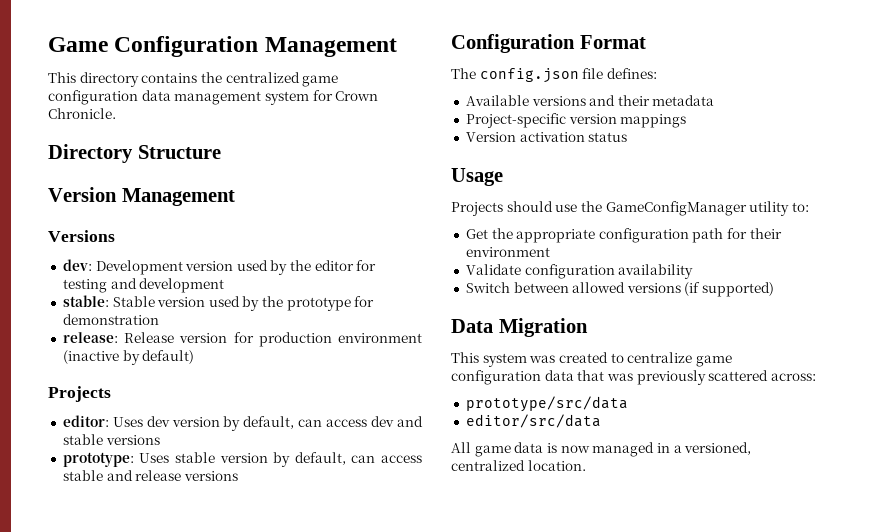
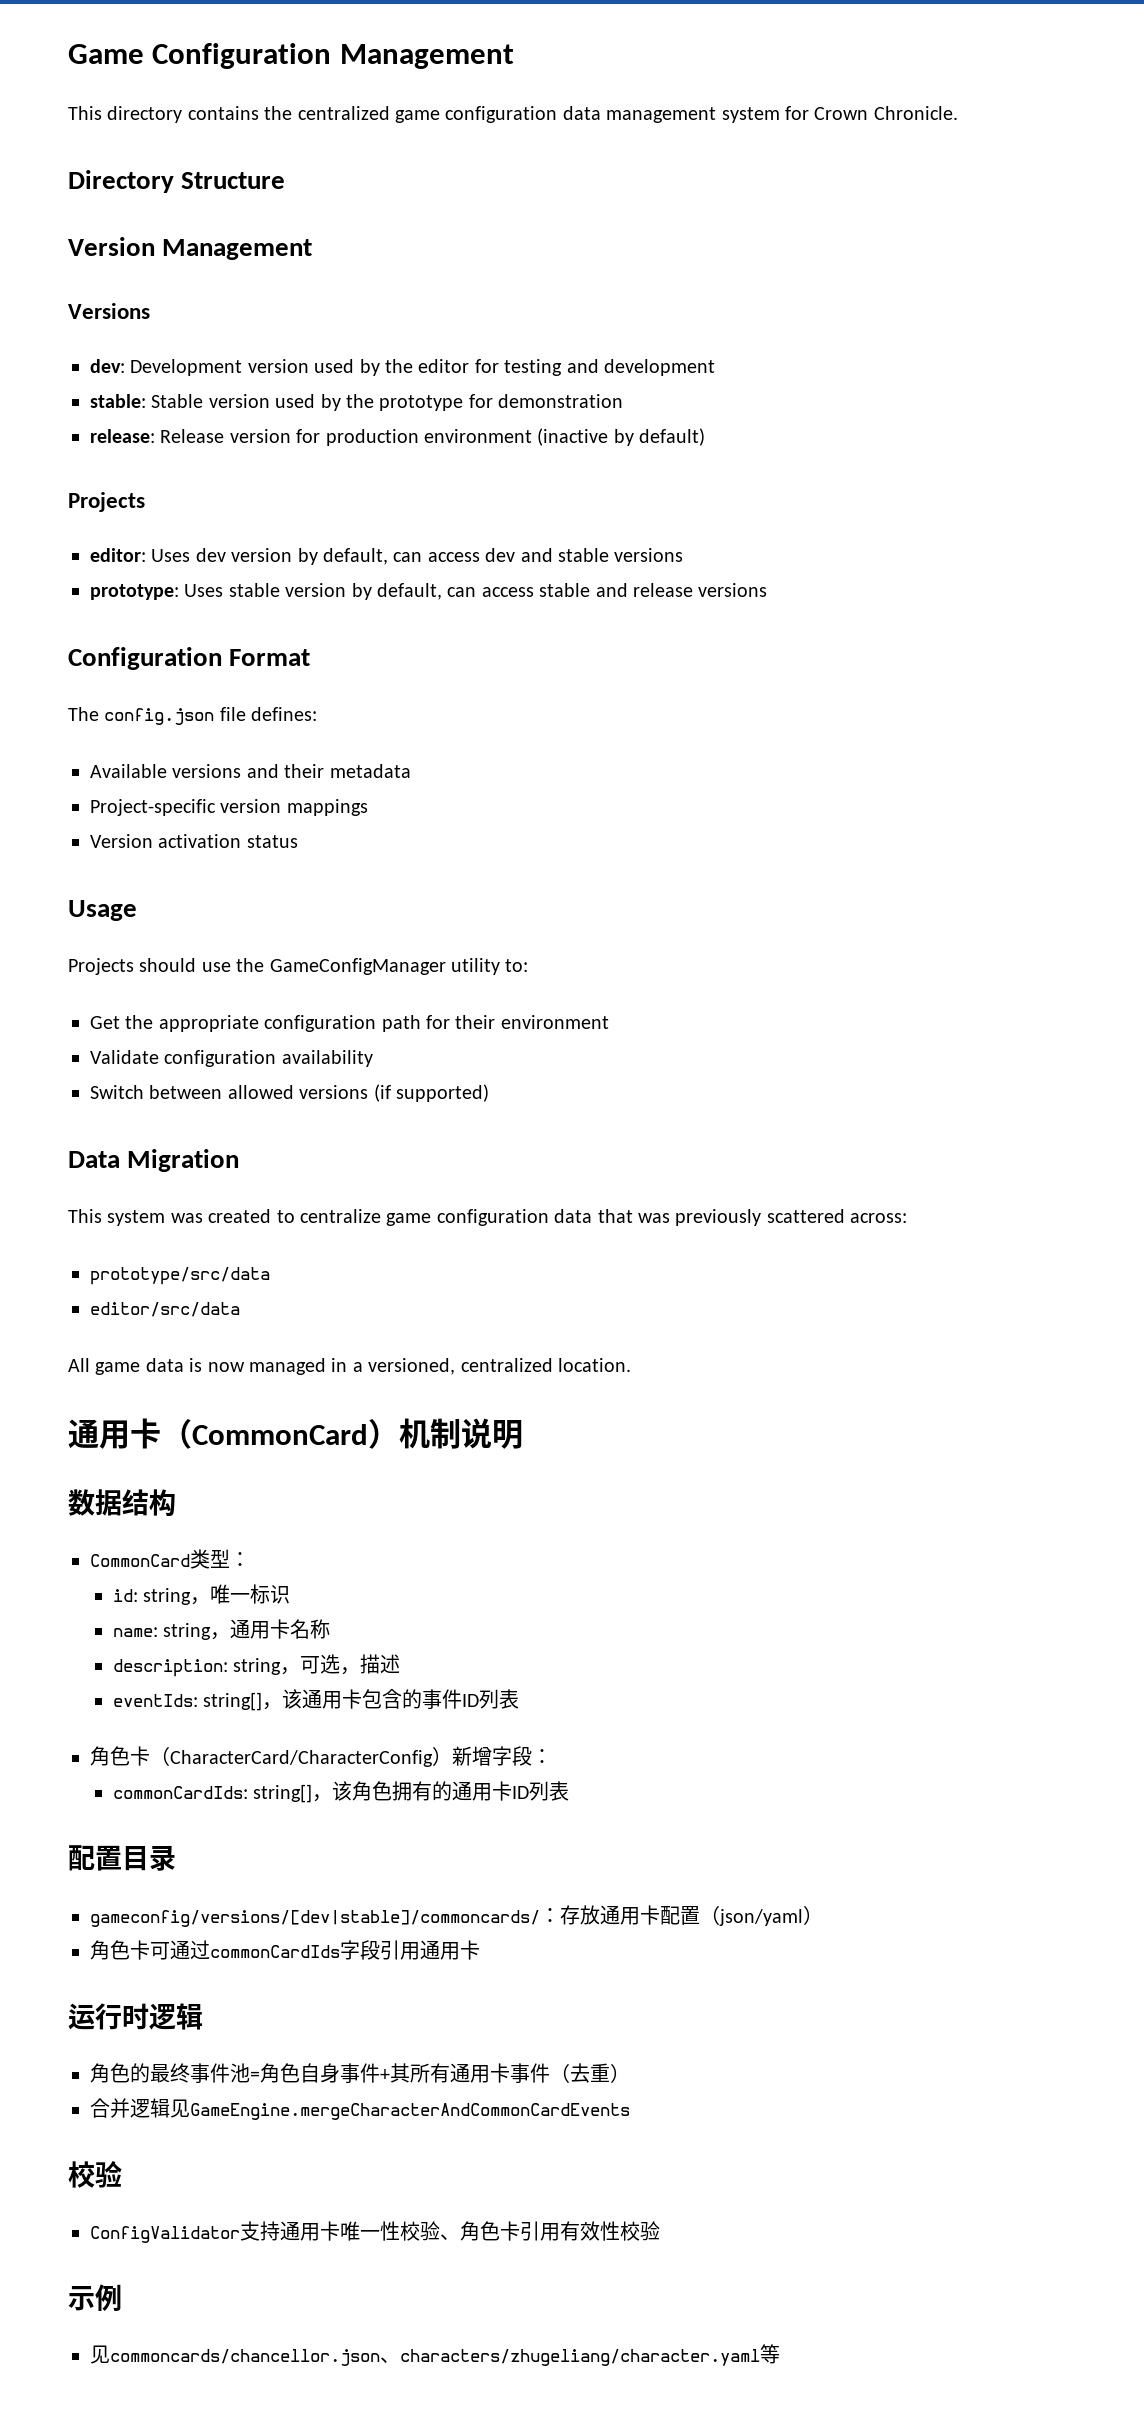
(586, 465) none -> [68,1418,523,1449] [68,1489,176,1517] [90,1549,250,1569] [113,1584,291,1605] [113,1619,331,1640] [113,1654,401,1677] [113,1689,520,1711] [90,1746,552,1767] [113,1781,570,1803] [68,1845,176,1871] [90,1905,823,1927] [90,1940,480,1960] [68,2003,203,2030] [90,2063,630,2083] [90,2098,630,2120] [68,2161,122,2188] [90,2221,660,2243] [68,2284,122,2311] [90,2344,780,2366] // 通用卡（CommonCard）机制说明 // 数据结构 // CommonCard类型： // id: string，唯一标识 // name: string，通用卡名称 // description: string，可选，描述 // eventIds: string[]，该通用卡包含的事件ID列表 // 角色卡（CharacterCard/CharacterConfig）新增字段： // commonCardIds: string[]，该角色拥有的通用卡ID列表 // 配置目录 // gameconfig/versions/[dev|stable]/commoncards/：存放通用卡配置（json/yaml） // 角色卡可通过commonCardIds字段引用通用卡 // 运行时逻辑 // 角色的最终事件池=角色自身事件+其所有通用卡事件（去重） // 合并逻辑见GameEngine.mergeCharacterAndCommonCardEvents // 校验 // ConfigValidator支持通用卡唯一性校验、角色卡引用有效性校验 // 示例 // 见commoncards/chancellor.json、characters/zhugeliang/character.yaml等

